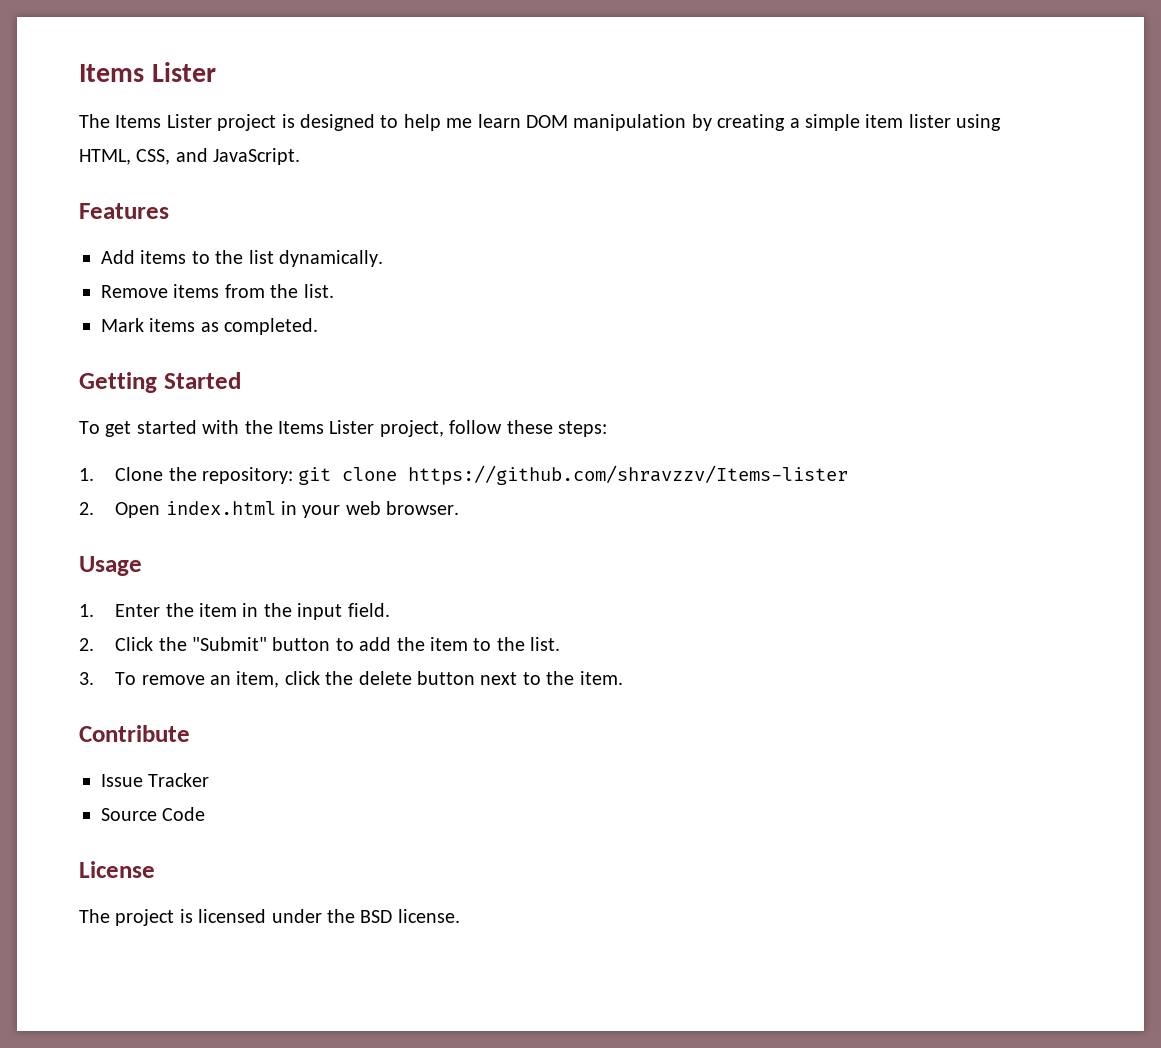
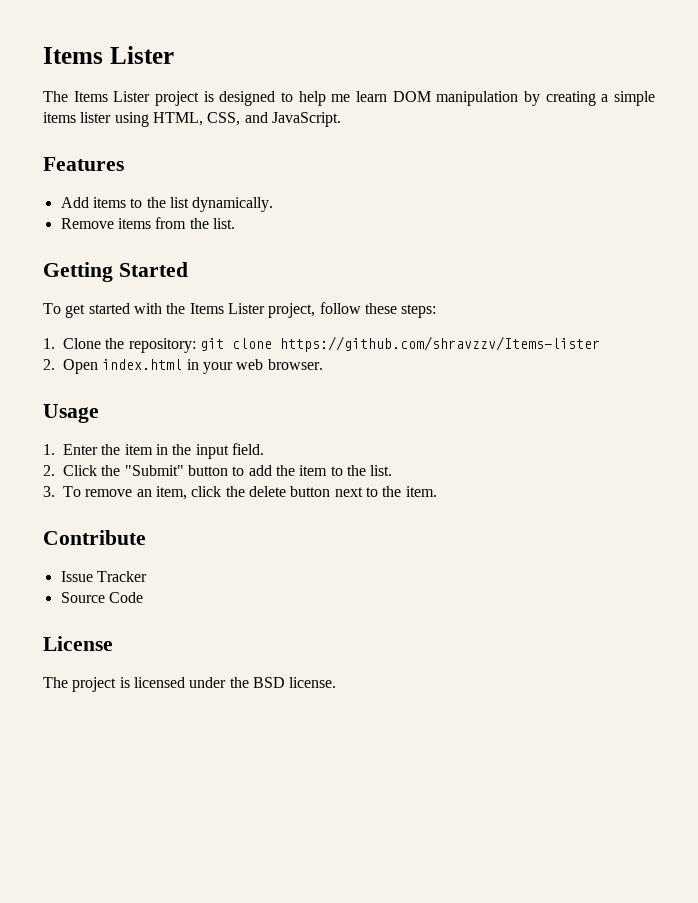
[865,114,904,128] item -> [43,112,76,123] items
[101,318,319,335] // Mark items as completed. -> (235, 223) none

